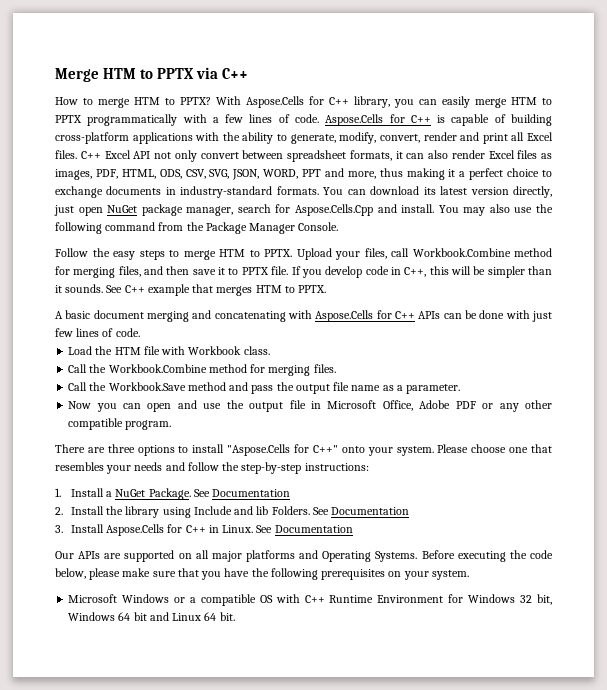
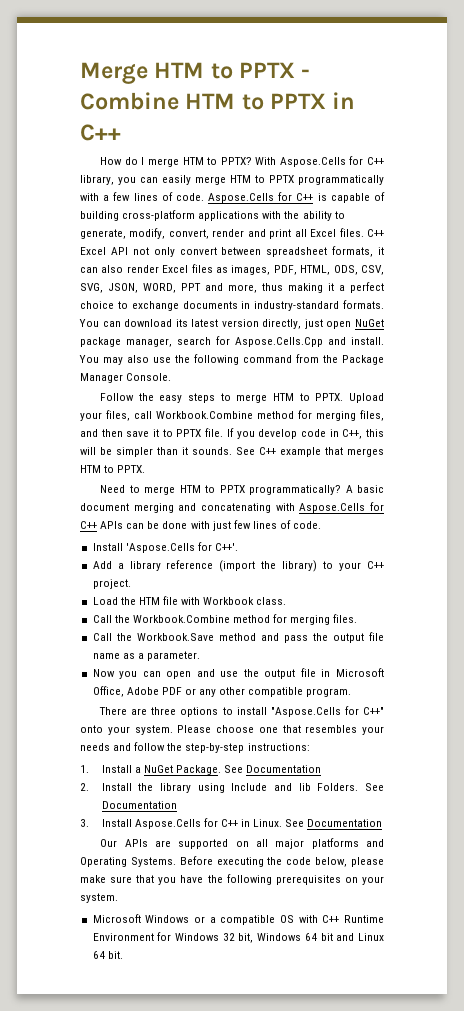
[195,67,218,79] via -> [301,69,311,78] [80,92,356,110] - Combine HTM to PPTX in
[83,98,93,105] to -> [124,157,145,165] do I
(327, 289) none -> [100,485,342,495] Need to merge HTM to PPTX programmatically?
(140, 332) none -> [92,542,238,553] [92,560,385,572] [92,579,131,589] // Install 'Aspose.Cells for C++'. // Add a library reference (import the library) to your C++ project.

